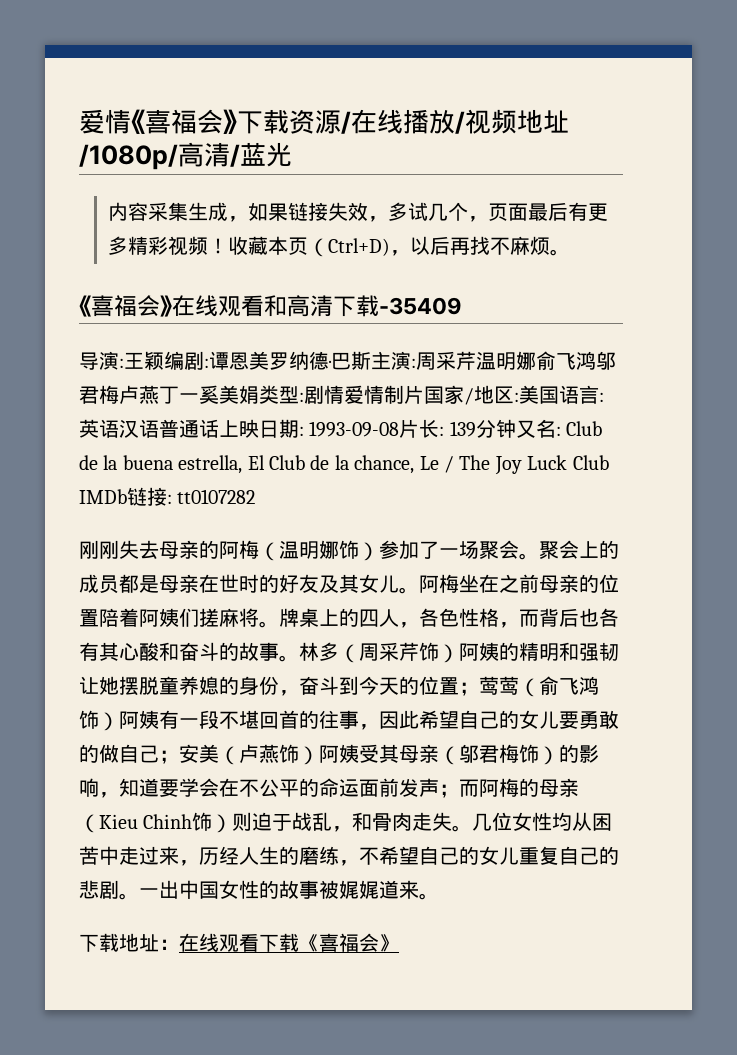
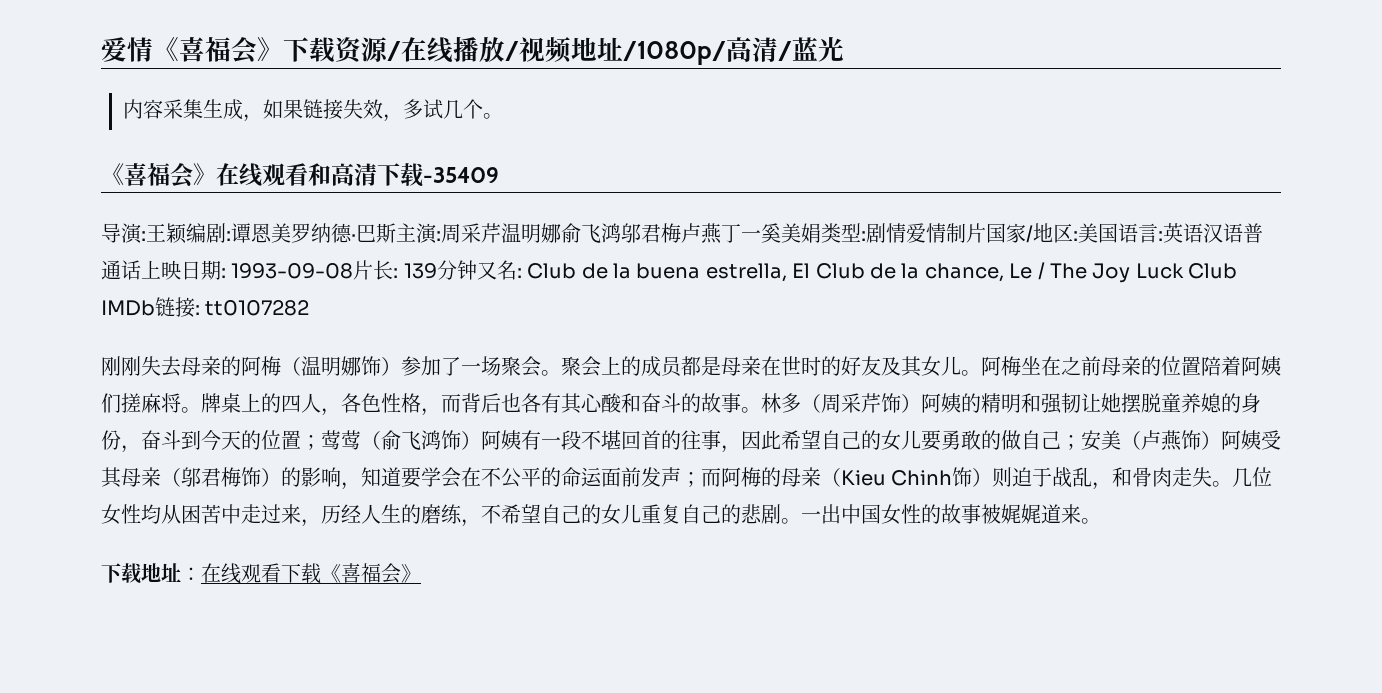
[468,202,609,222] [108,236,551,257] ，页面最后有更多精彩视频！收藏本页（Ctrl+D)，以后再找不麻烦 -> (484, 109) none

